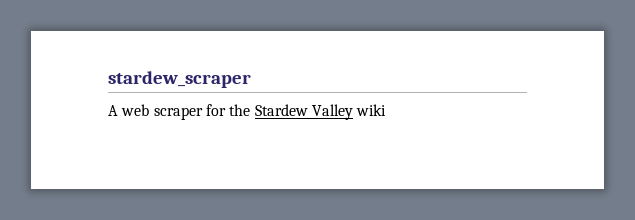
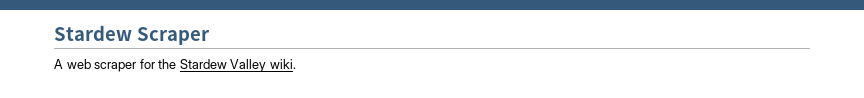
[108,71,251,88] stardew_scraper -> [54,25,210,45] Stardew Scraper
[356,104,387,116] wiki -> [269,59,296,69] wiki.

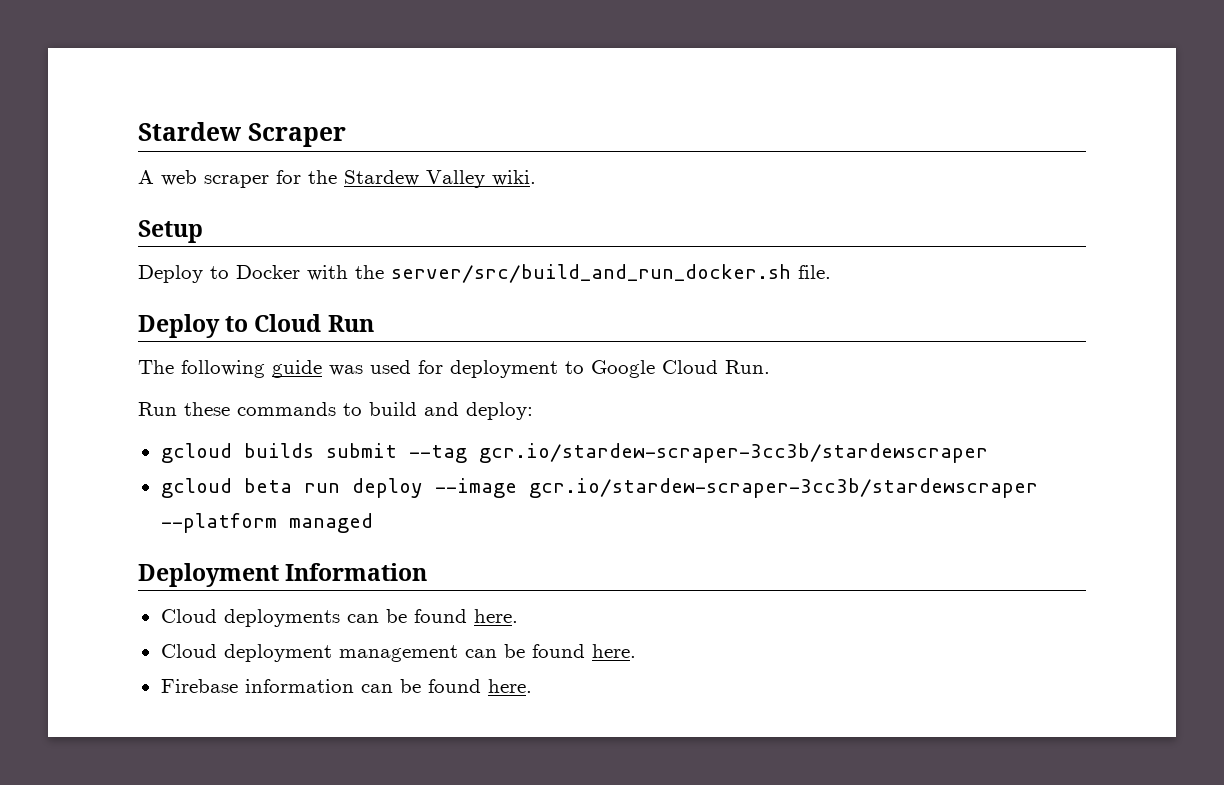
(296, 64) none -> [138,220,203,243] [138,264,831,283] [138,314,374,338] [138,360,770,378] [138,402,533,420] [160,443,988,463] [160,478,1038,498] [160,513,373,533] [138,563,428,587] [160,609,518,627] [160,644,636,662] [160,679,532,693] // Setup // Deploy to Docker with the server/src/build_and_run_docker.sh file. // Deploy to Cloud Run // The following guide was used for deployment to Google Cloud Run. // Run these commands to build and deploy: // gcloud builds submit --tag gcr.io/stardew-scraper-3cc3b/stardewscraper // gcloud beta run deploy --image gcr.io/stardew-scraper-3cc3b/stardewscraper --platform managed // Deployment Information // Cloud deployments can be found here. // Cloud deployment management can be found here. // Firebase information can be found here.

